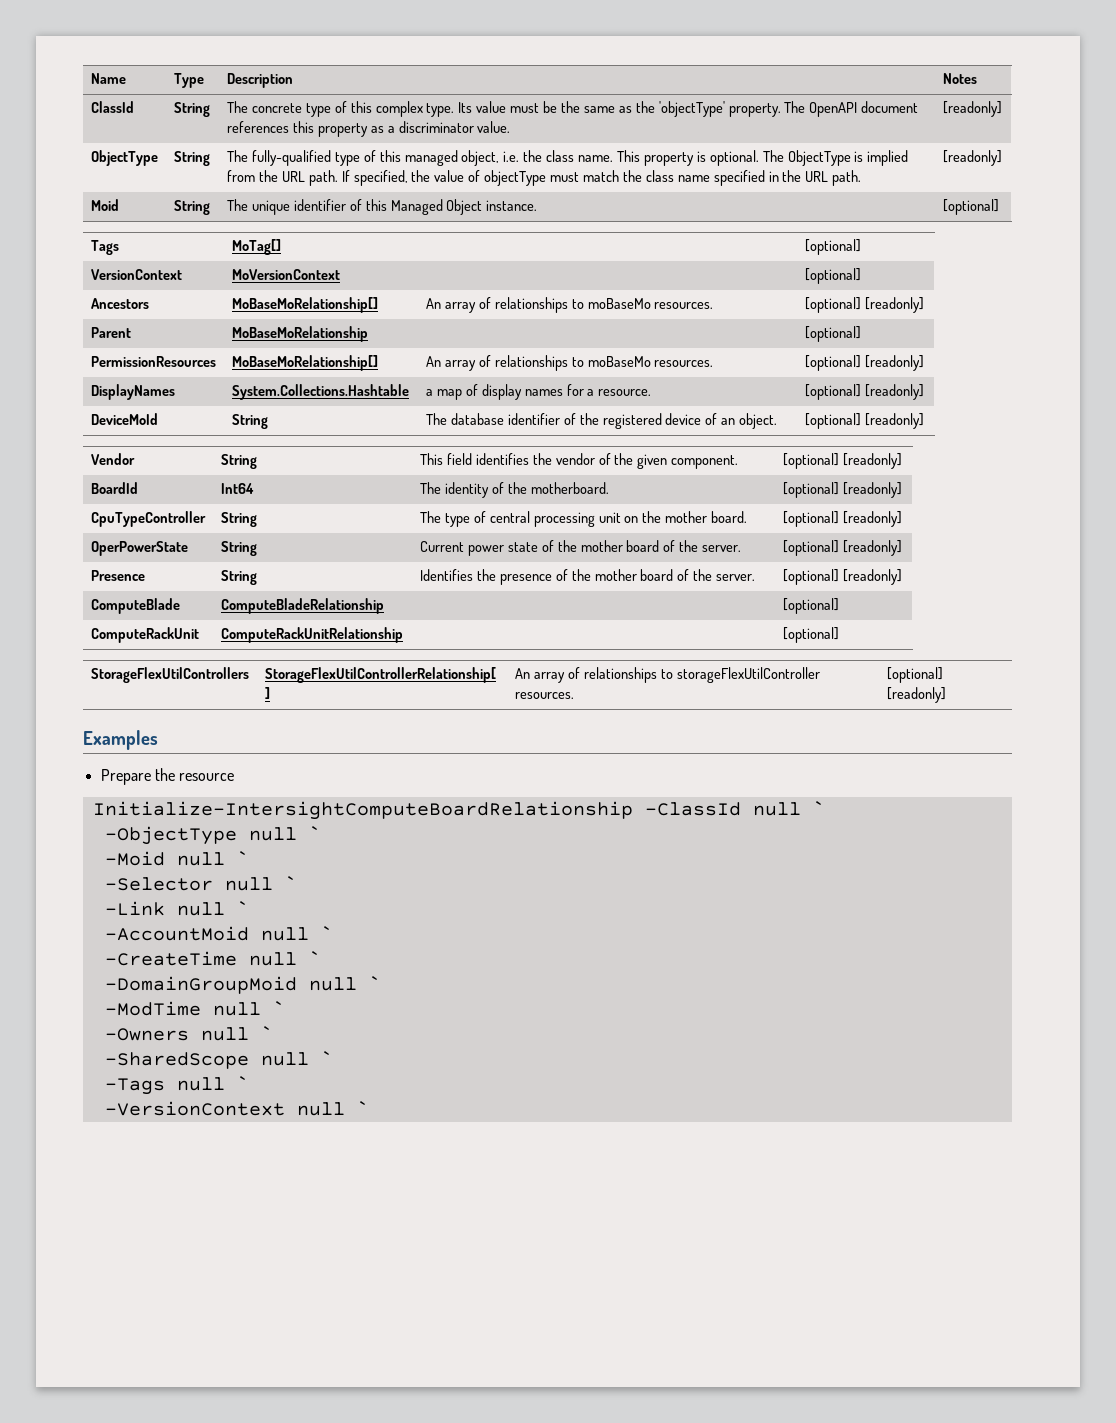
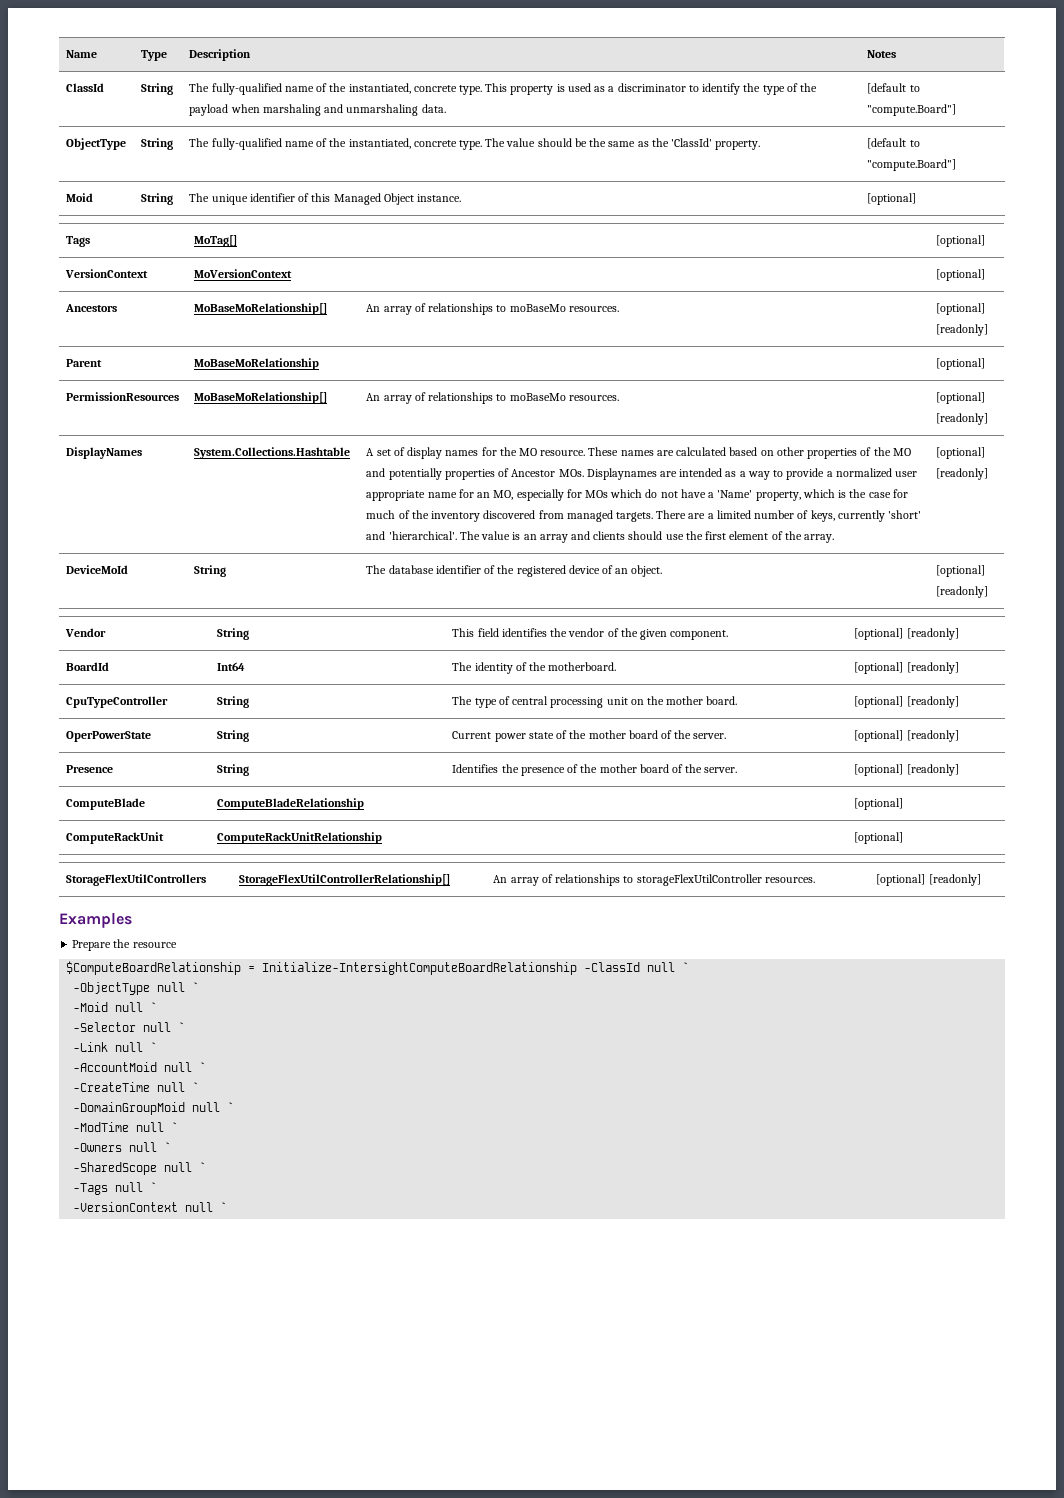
[251,101,919,117] [226,121,511,137] [942,101,1002,117] [90,150,158,166] [173,151,210,166] [226,150,909,166] [226,170,862,186] [942,150,1002,166] concrete type of this complex type. Its value must be the same as the 'objectType' property. The OpenAPI document references this property as a discriminator value. | [readonly] // ObjectType | String | The fully-qualified type of this managed object, i.e. the class name. This property is optional. The ObjectType is implied from the URL path. If specified, the value of objectType must match the class name specified in the URL path. | [readonly] -> [211,83,818,95] [189,104,446,116] [867,83,920,94] [867,104,957,116] [66,138,127,150] [141,138,174,150] [189,138,761,150] [867,138,920,149] [867,159,957,171] fully-qualified name of the instantiated, concrete type. This property is used as a discriminator to identify the type of the payload when marshaling and unmarshaling data. | [default to "compute.Board"] // ObjectType | String | The fully-qualified name of the instantiated, concrete type. The value should be the same as the 'ClassId' property. | [default to "compute.Board"]
[425,389,462,400] a map -> [366,448,391,456] A set
[587,389,652,396] a resource. -> [499,447,911,459] [366,468,918,480] [366,489,908,501] [366,510,922,522] [366,531,835,543] the MO resource. These names are calculated based on other properties of the MO and potentially properties of Ancestor MOs. Displaynames are intended as a way to provide a normalized user appropriate name for an MO, especially for MOs which do not have a 'Name' property, which is the case for much of the inventory discovered from managed targets. There are a limited number of keys, currently 'short' and 'hierarchical'. The value is an array and clients should use the first element of the array.
(235, 777) none -> [66,961,256,975] $ComputeBoardRelationship =

